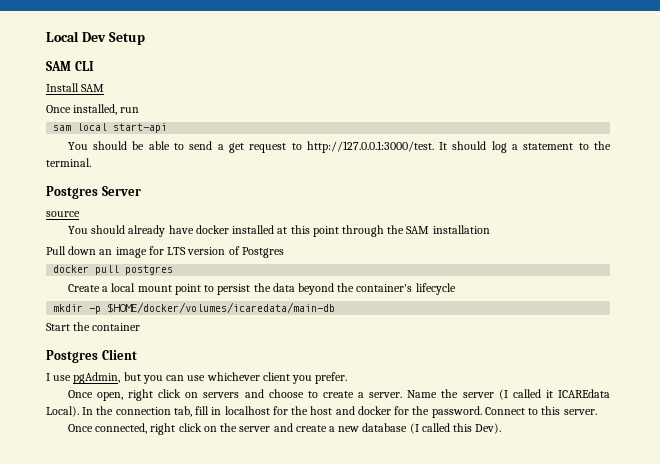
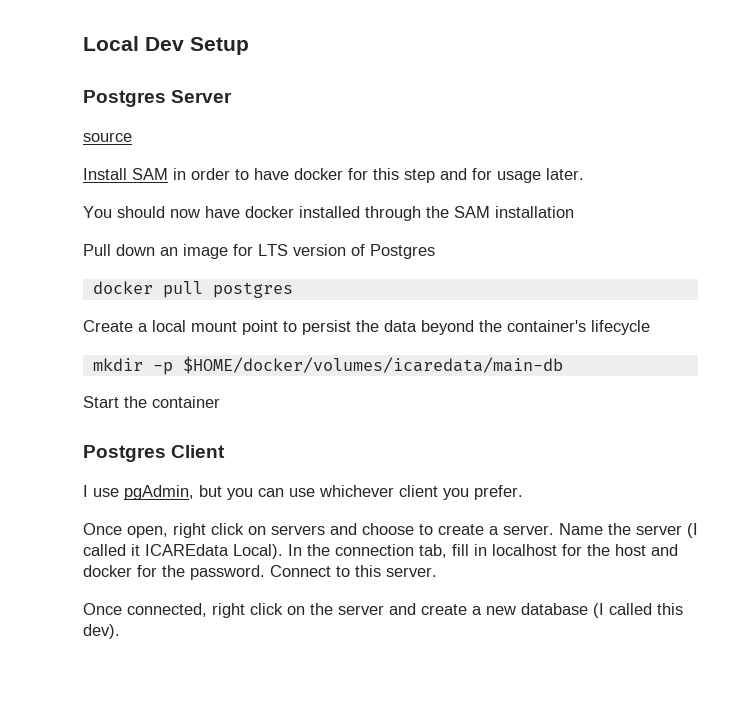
[46,61,94,71] [46,83,105,92] [46,104,140,115] [53,123,168,133] [67,141,611,153] [46,158,91,167] [46,186,141,199] [46,211,80,217] [67,225,166,237] SAM CLI // Install SAM // Once installed, run // sam local start-api // You should be able to send a get request to http://127.0.0.1:3000/test. It should log a statement to the terminal. // Postgres Server // source // You should already -> [83,90,233,107] [83,132,132,142] [83,168,584,183] [83,206,200,218] Postgres Server // source // Install SAM in order to have docker for this step and for usage later. // You should now
[277,225,339,237] at this point -> (360, 212) none
[475,423,502,434] Dev). -> [83,624,120,639] dev).

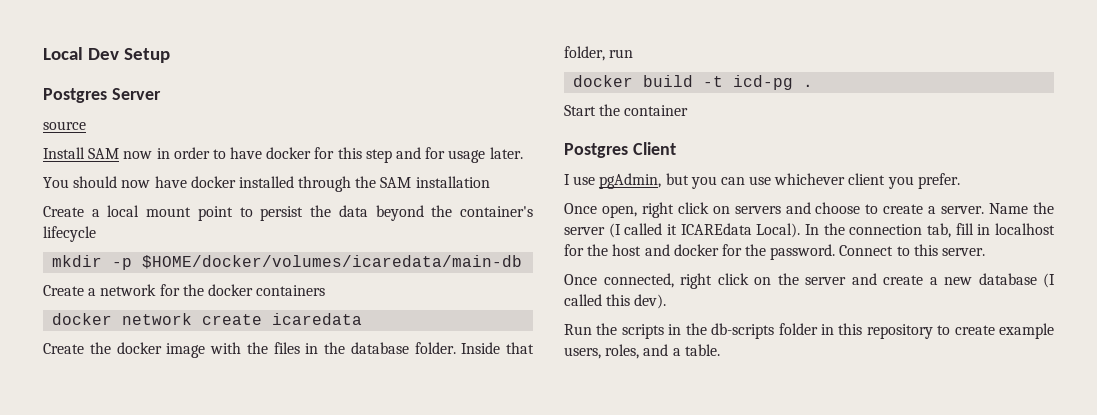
(168, 174) none -> [123,151,153,159] now
[83,244,435,259] [92,281,293,298] // Pull down an image for LTS version of Postgres // docker pull postgres -> (490, 182) none
(563, 365) none -> [43,284,326,296] [52,313,363,325] [43,342,534,358] [564,46,634,61] [573,75,814,90] // Create a network for the docker containers // docker network create icaredata // Create the docker image with the files in the database folder. Inside that folder, run // docker build -t icd-pg .
(120, 631) none -> [564,323,1054,339] [564,344,720,359] // Run the scripts in the db-scripts folder in this repository to create example users, roles, and a table.

